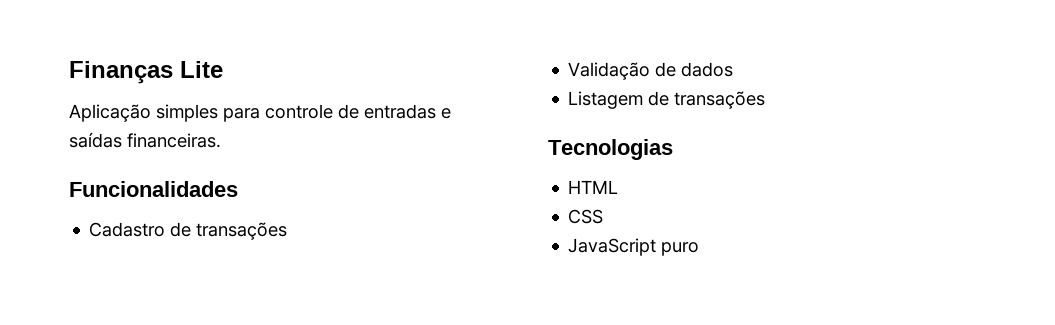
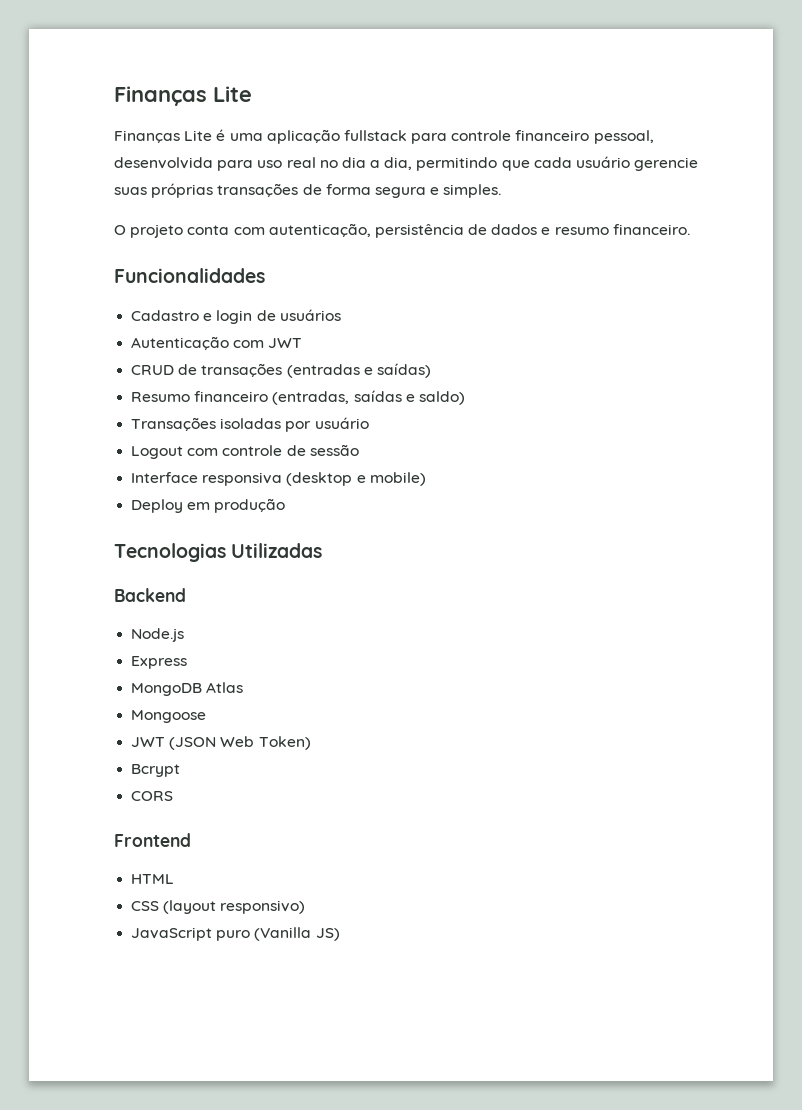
[69,104,451,122] [69,132,221,148] [69,181,238,197] [89,222,288,240] [568,62,734,80] [568,91,766,109] [548,139,673,160] Aplicação simples para controle de entradas e saídas financeiras. // Funcionalidades // Cadastro de transações // Validação de dados // Listagem de transações // Tecnologias -> [114,129,654,144] [114,156,699,171] [114,183,502,198] [114,223,690,238] [114,268,265,283] [131,309,341,324] [131,336,303,350] [131,363,431,378] [131,390,465,405] [131,417,369,432] [131,444,359,459] [131,472,426,486] [131,498,286,513] [114,543,323,562] [114,588,186,602] [131,628,185,642] [131,656,188,669] [131,682,244,696] [131,710,207,723] [131,736,311,750] [131,764,181,777] [131,791,174,801] [114,833,191,847] Finanças Lite é uma aplicação fullstack para controle financeiro pessoal, desenvolvida para uso real no dia a dia, permitindo que cada usuário gerencie suas próprias transações de forma segura e simples. // O projeto conta com autenticação, persistência de dados e resumo financeiro. // Funcionalidades // Cadastro e login de usuários // Autenticação com JWT // CRUD de transações (entradas e saídas) // Resumo financeiro (entradas, saídas e saldo) // Transações isoladas por usuário // Logout com controle de sessão // Interface responsiva (desktop e mobile) // Deploy em produção // Tecnologias Utilizadas // Backend // Node.js // Express // MongoDB Atlas // Mongoose // JWT (JSON Web Token) // Bcrypt // CORS // Frontend
(604, 216) none -> [163,900,306,914] (layout responsivo)
(700, 249) none -> [254,927,340,941] (Vanilla JS)

